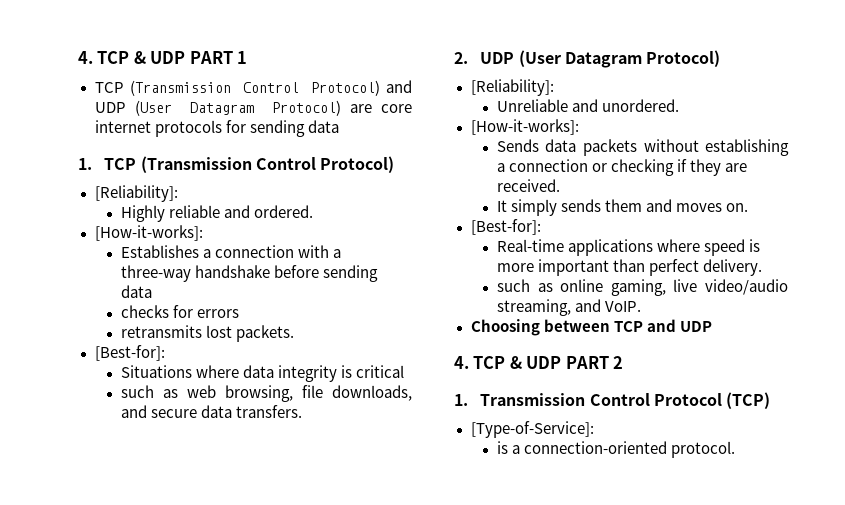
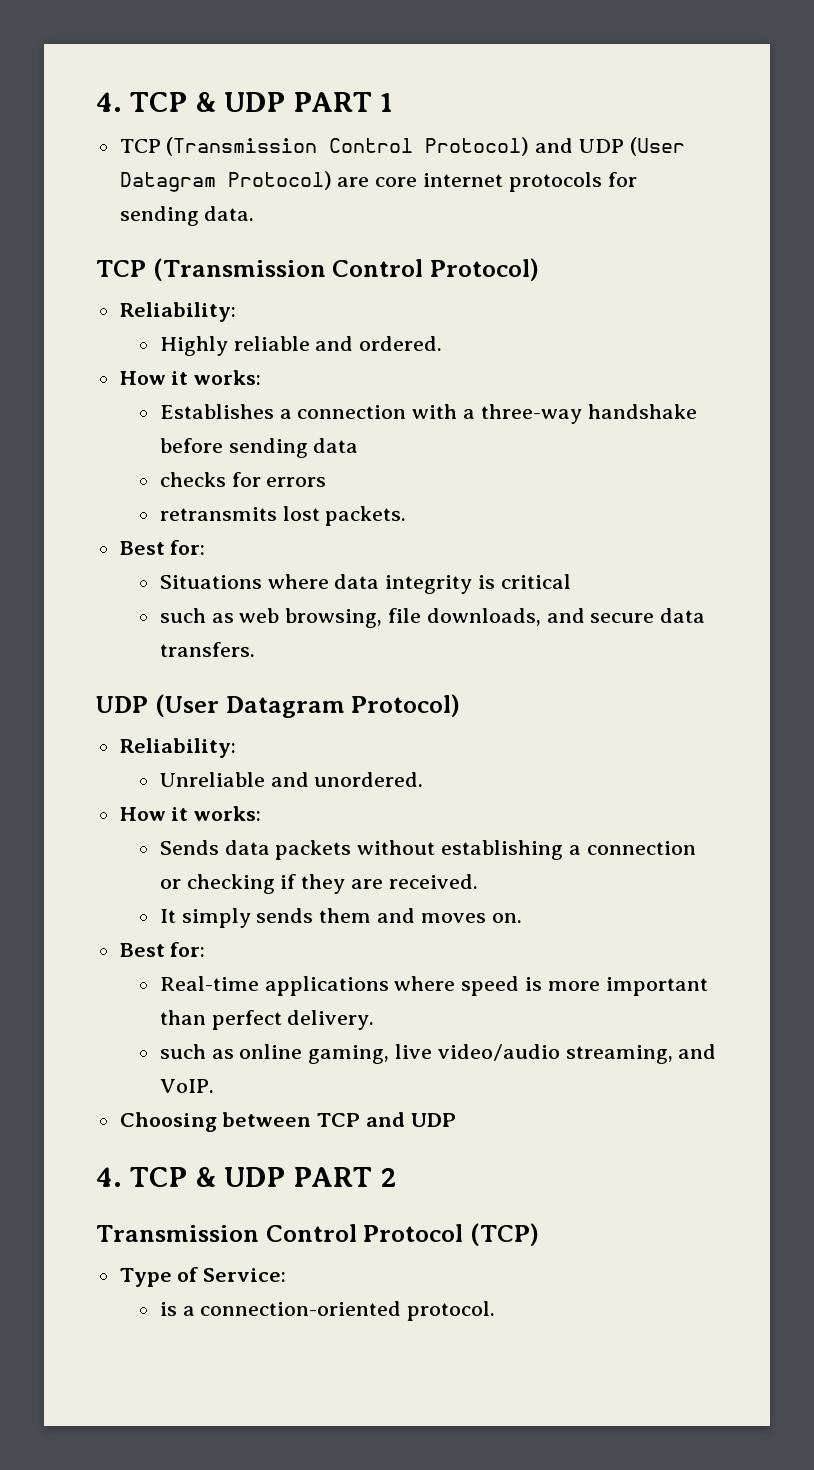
[307,120,339,133] [78,158,92,170] data // 1. -> [204,206,255,221] data. //
[94,185,178,202] [Reliability]: -> [119,302,236,322] Reliability:
[94,225,203,241] [How-it-works]: -> [119,370,262,385] How it works:
[94,345,165,361] [Best-for]: -> [119,540,206,555] Best for:
[454,52,468,64] 2. -> (255, 649) none
[470,79,554,96] [Reliability]: -> [119,738,236,758] Reliability:
[470,119,579,135] [How-it-works]: -> [119,806,262,821] How it works:
[470,219,541,235] [Best-for]: -> [119,942,206,957] Best for:
[454,394,468,406] 1. -> (397, 1177) none
[470,421,594,438] [Type-of-Service]: -> [119,1267,287,1287] Type of Service:

